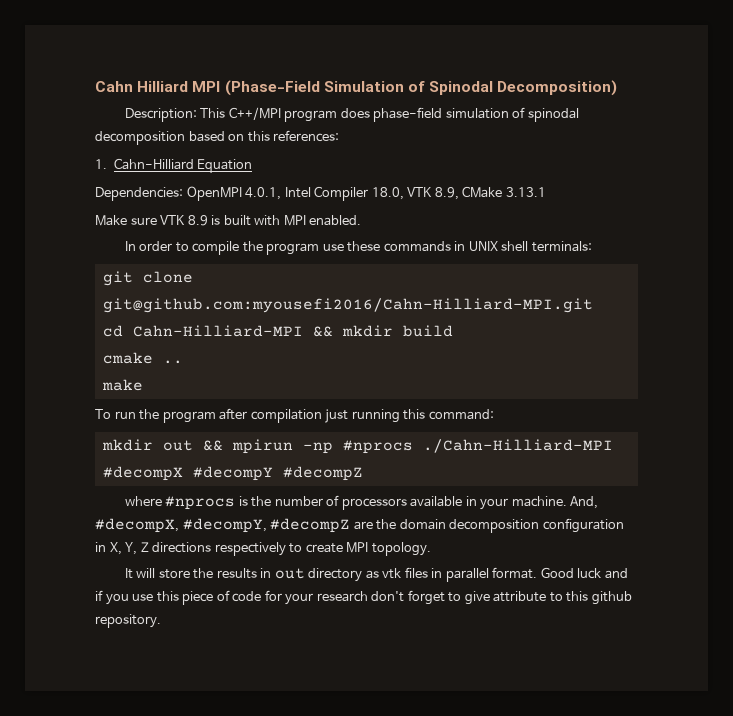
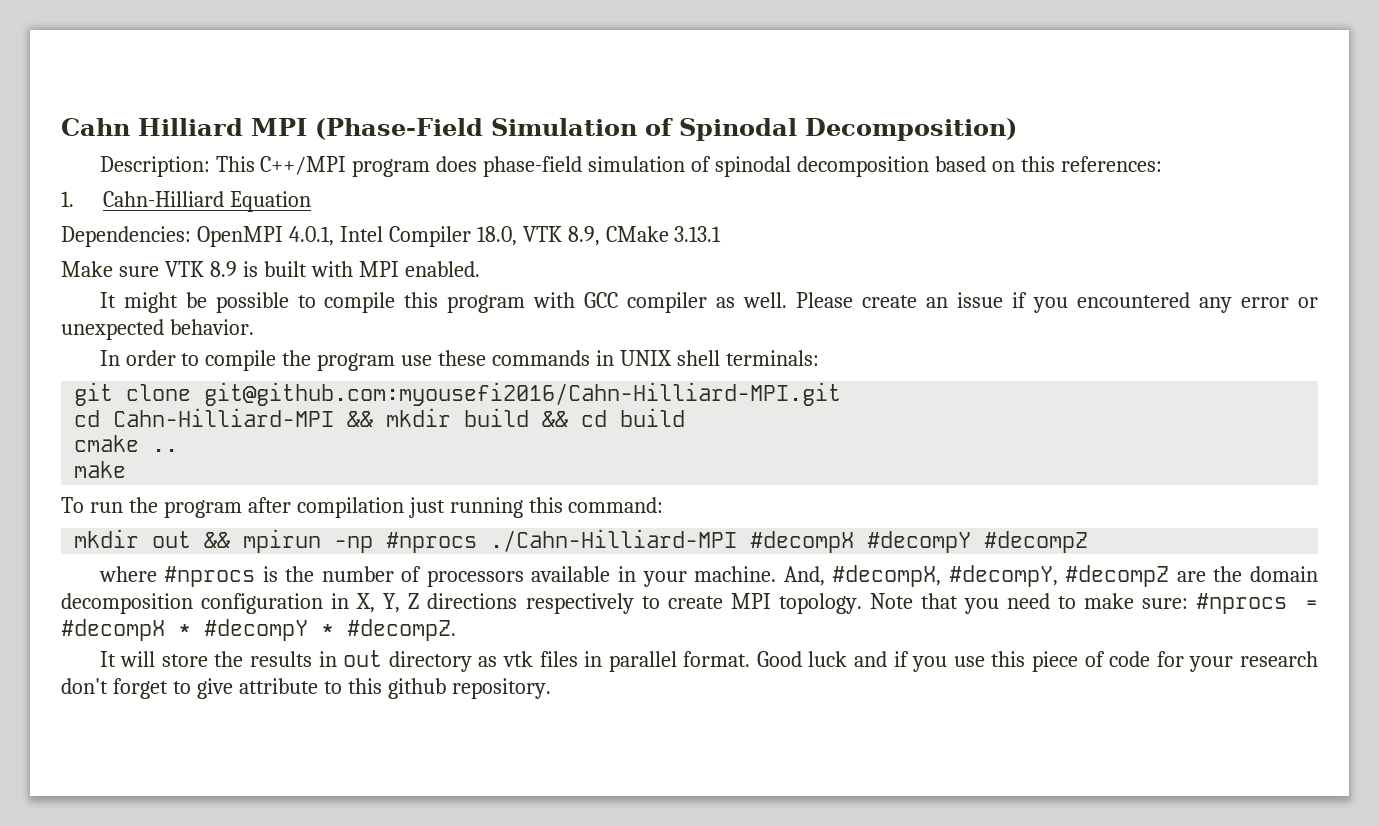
(362, 220) none -> [99,292,1318,313] [61,319,254,340] // It might be possible to compile this program with GCC compiler as well. Please create an issue if you encountered any error or unexpected behavior.
(453, 331) none -> [542,408,686,427] && cd build
(431, 549) none -> [869,593,1319,614] [61,619,456,641] Note that you need to make sure: #nprocs = #decompX * #decompY * #decompZ.

